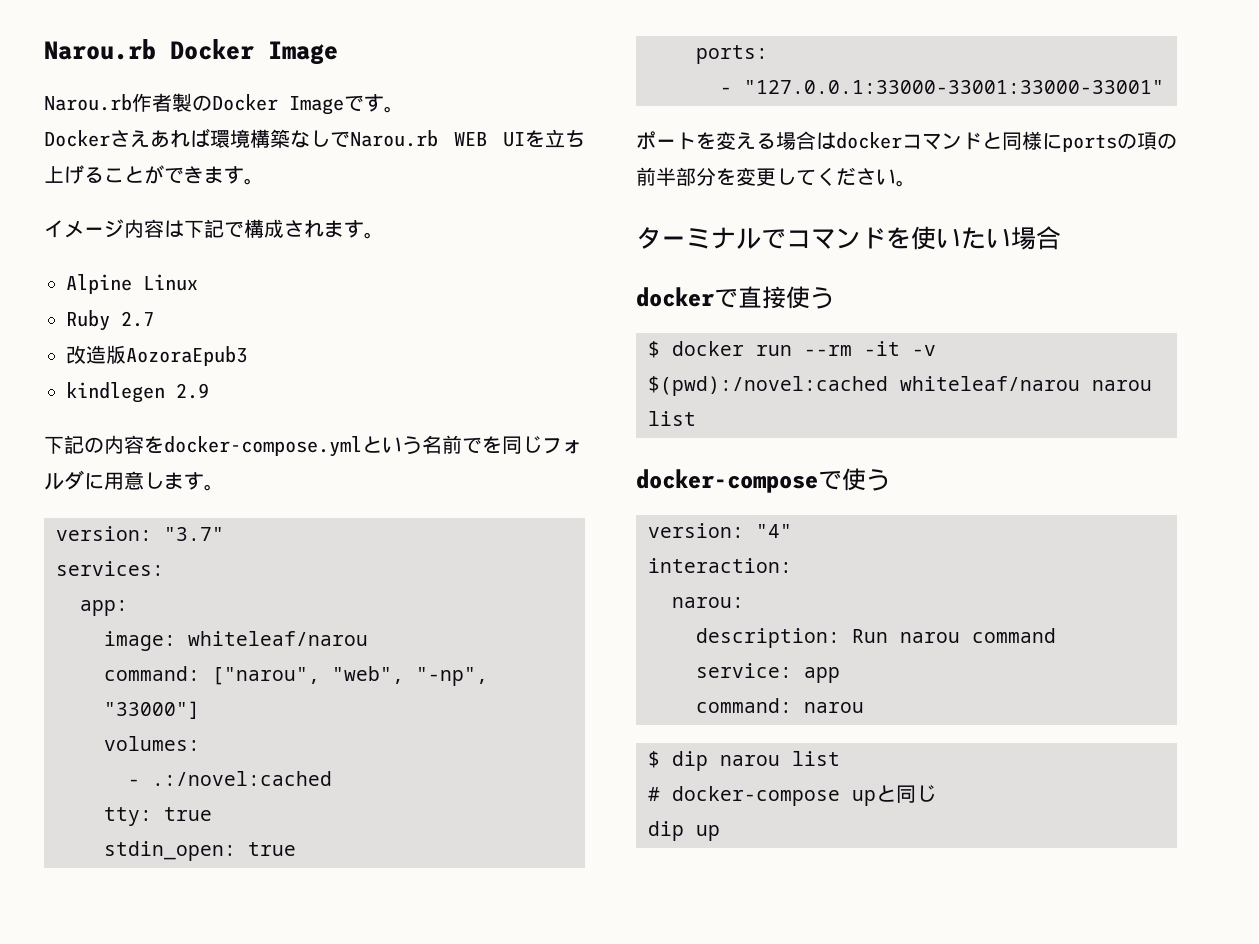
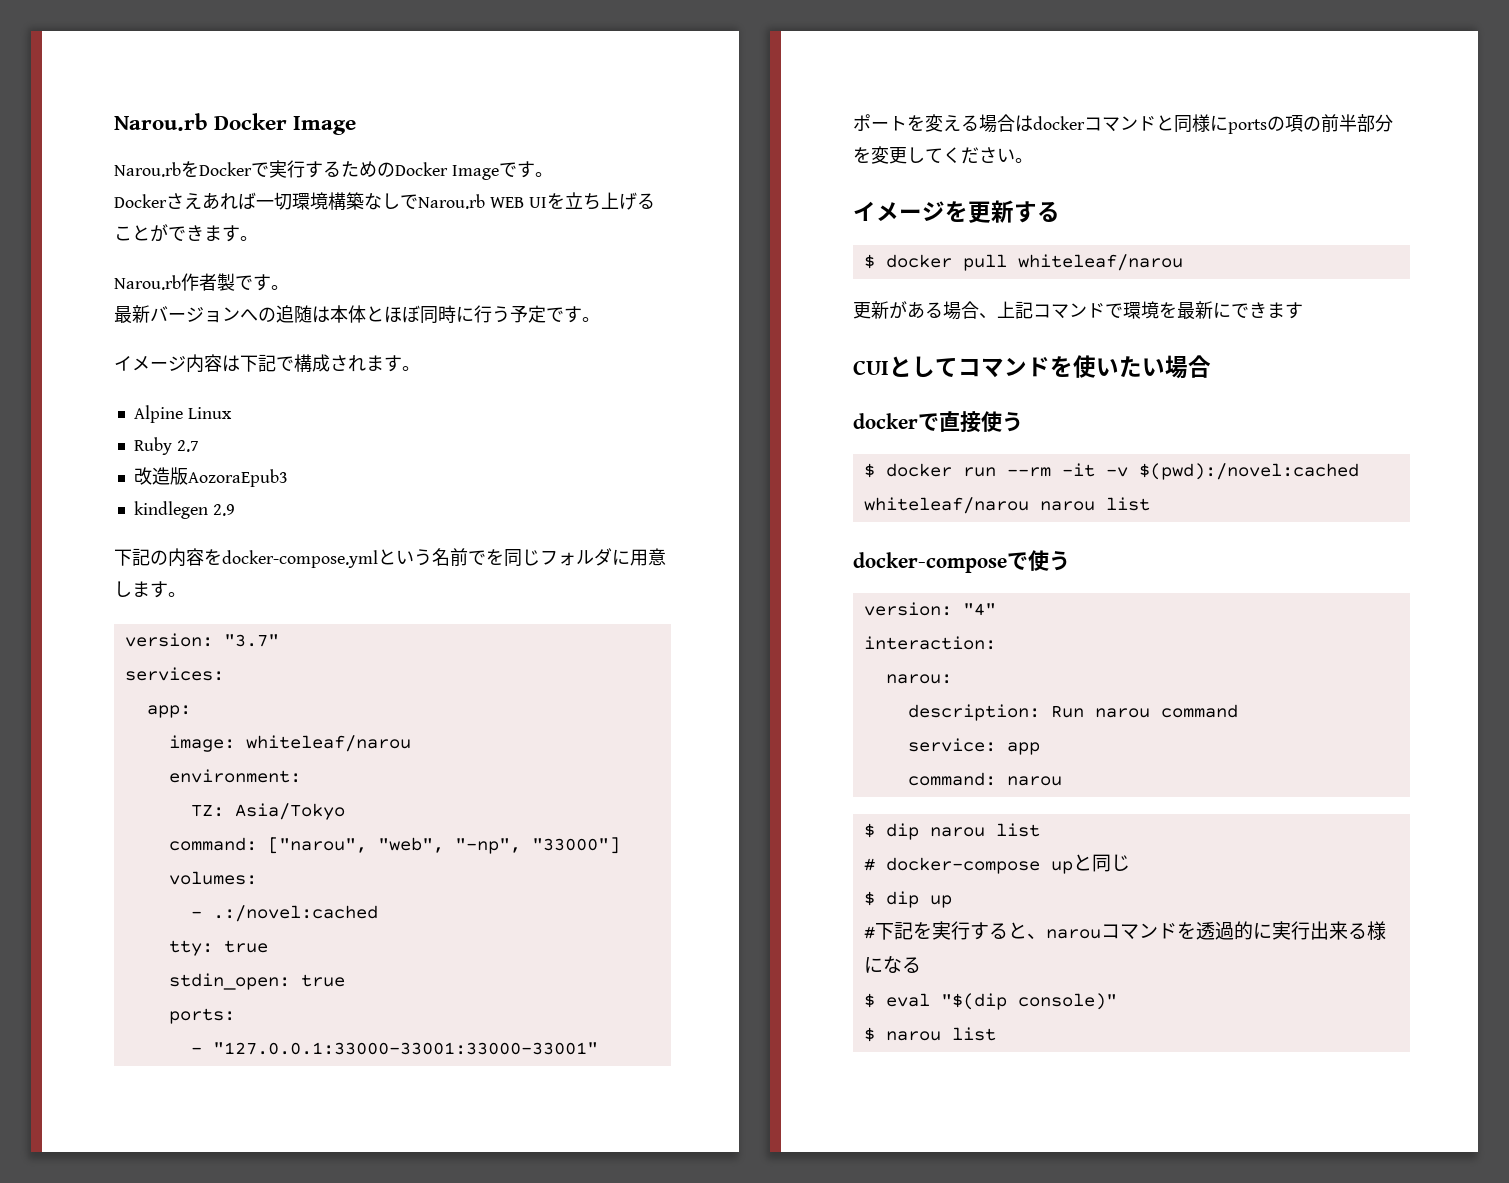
[132,93,192,112] 作者製 -> [181,160,377,178] をDockerで実行するため
(210, 138) none -> [256,192,292,210] 一切
(264, 181) none -> [114,273,289,291] [114,305,600,324] // Narou.rb作者製です。 // 最新バージョンへの追随は本体とほぼ同時に行う予定です。
(368, 638) none -> [168,769,301,783] [190,803,345,820] // environment: // TZ: Asia/Tokyo
[636,227,786,249] ターミナルで -> [853,200,1060,223] [863,254,1183,271] [853,301,1303,320] [853,356,958,378] イメージを更新する // $ docker pull whiteleaf/narou // 更新がある場合、上記コマンドで環境を最新にできます // CUIとして
(936, 793) none -> [863,891,875,906] $
(720, 833) none -> [863,921,1386,940] [863,956,921,973] [863,993,1117,1010] [863,1027,996,1042] // #下記を実行すると、narouコマンドを透過的に実行出来る様になる // $ eval "$(dip console)" // $ narou list

